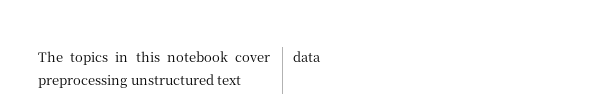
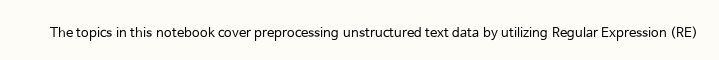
(321, 56) none -> [482,26,699,41] by utilizing Regular Expression (RE)

